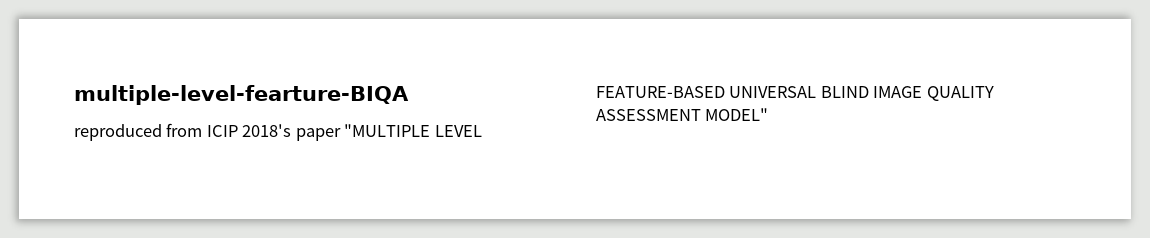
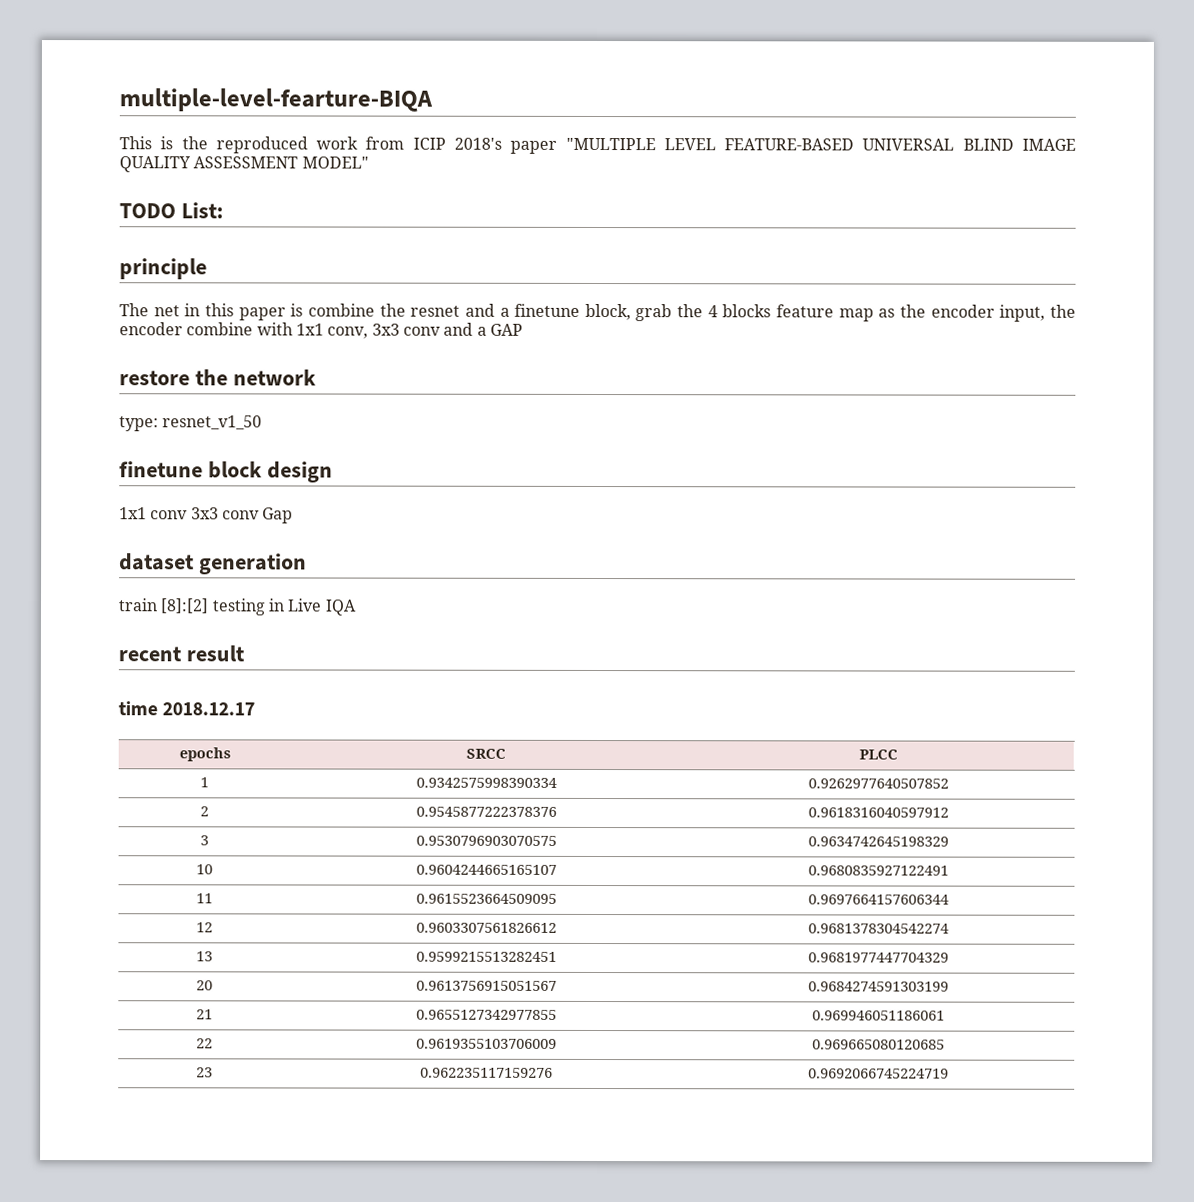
[74,124,162,141] reproduced -> [119,136,359,154] This is the reproduced work
(769, 114) none -> [119,202,224,219] [119,258,207,280] [119,303,1077,322] [119,322,523,339] [119,369,316,386] [119,415,263,432] [119,461,333,483] [119,507,294,524] [119,553,307,575] [118,598,357,616] [118,645,245,662] [118,701,256,716] [178,747,231,762] [466,748,506,759] [858,749,898,760] [200,777,209,788] [415,777,557,788] [807,778,949,789] [200,806,209,817] [415,806,557,817] [807,807,949,818] [200,835,209,846] [415,835,557,846] [807,836,949,847] [196,864,213,875] [415,864,557,875] [807,865,949,876] [196,893,213,904] [415,893,557,904] [807,894,949,905] [196,922,213,933] [415,922,557,933] [807,923,949,934] [196,951,213,962] [415,951,557,962] [807,952,949,963] [196,980,213,991] [415,980,557,991] [807,981,949,992] [196,1009,213,1020] [415,1009,557,1020] [811,1010,945,1021] [196,1038,213,1049] [415,1038,557,1049] [811,1039,945,1050] [196,1067,213,1078] [419,1067,553,1078] [807,1068,949,1079] // TODO List: // principle // The net in this paper is combine the resnet and a finetune block, grab the 4 blocks feature map as the encoder input, the encoder combine with 1x1 conv, 3x3 conv and a GAP // restore the network // type: resnet_v1_50 // finetune block design // 1x1 conv 3x3 conv Gap // dataset generation // train [8]:[2] testing in Live IQA // recent result // time 2018.12.17 // epochs | SRCC | PLCC // 1 | 0.9342575998390334 | 0.9262977640507852 // 2 | 0.9545877222378376 | 0.9618316040597912 // 3 | 0.9530796903070575 | 0.9634742645198329 // 10 | 0.9604244665165107 | 0.9680835927122491 // 11 | 0.9615523664509095 | 0.9697664157606344 // 12 | 0.9603307561826612 | 0.9681378304542274 // 13 | 0.9599215513282451 | 0.9681977447704329 // 20 | 0.9613756915051567 | 0.9684274591303199 // 21 | 0.9655127342977855 | 0.969946051186061 // 22 | 0.9619355103706009 | 0.969665080120685 // 23 | 0.962235117159276 | 0.9692066745224719

